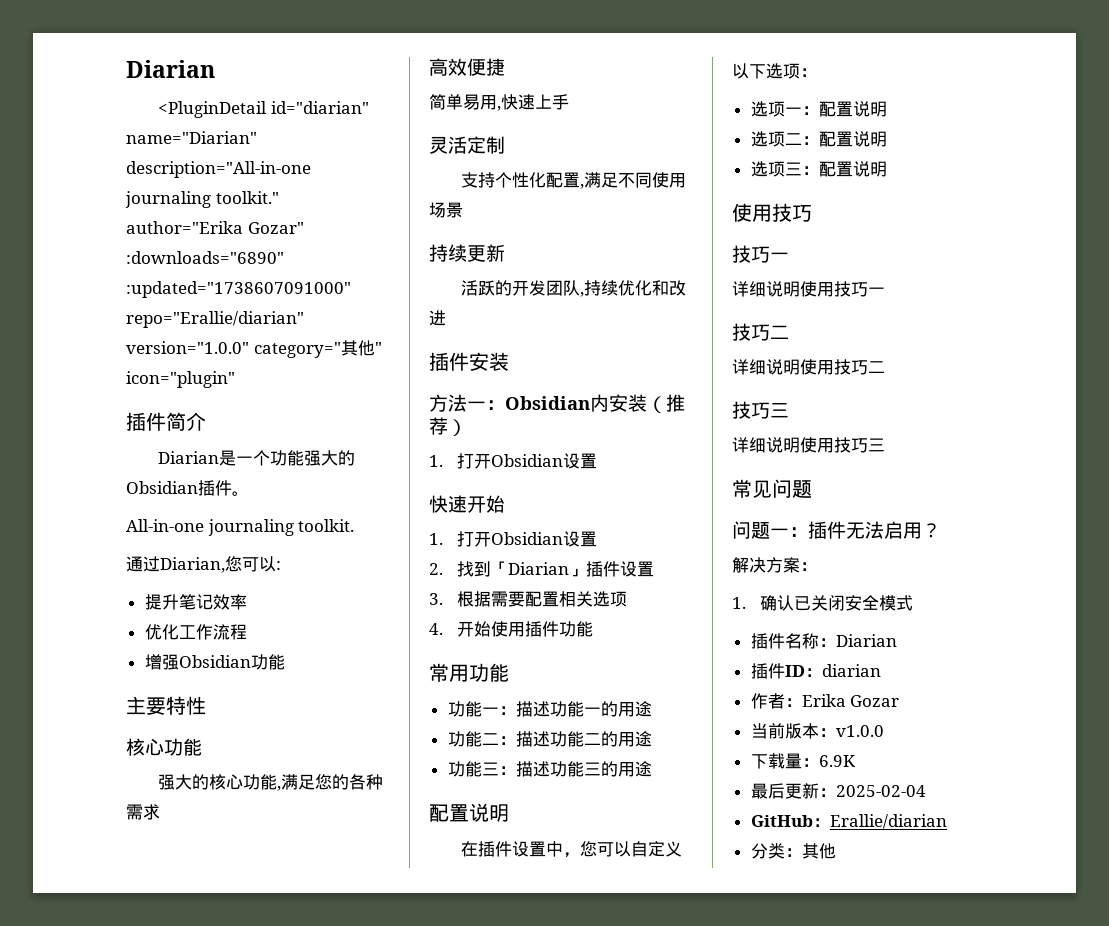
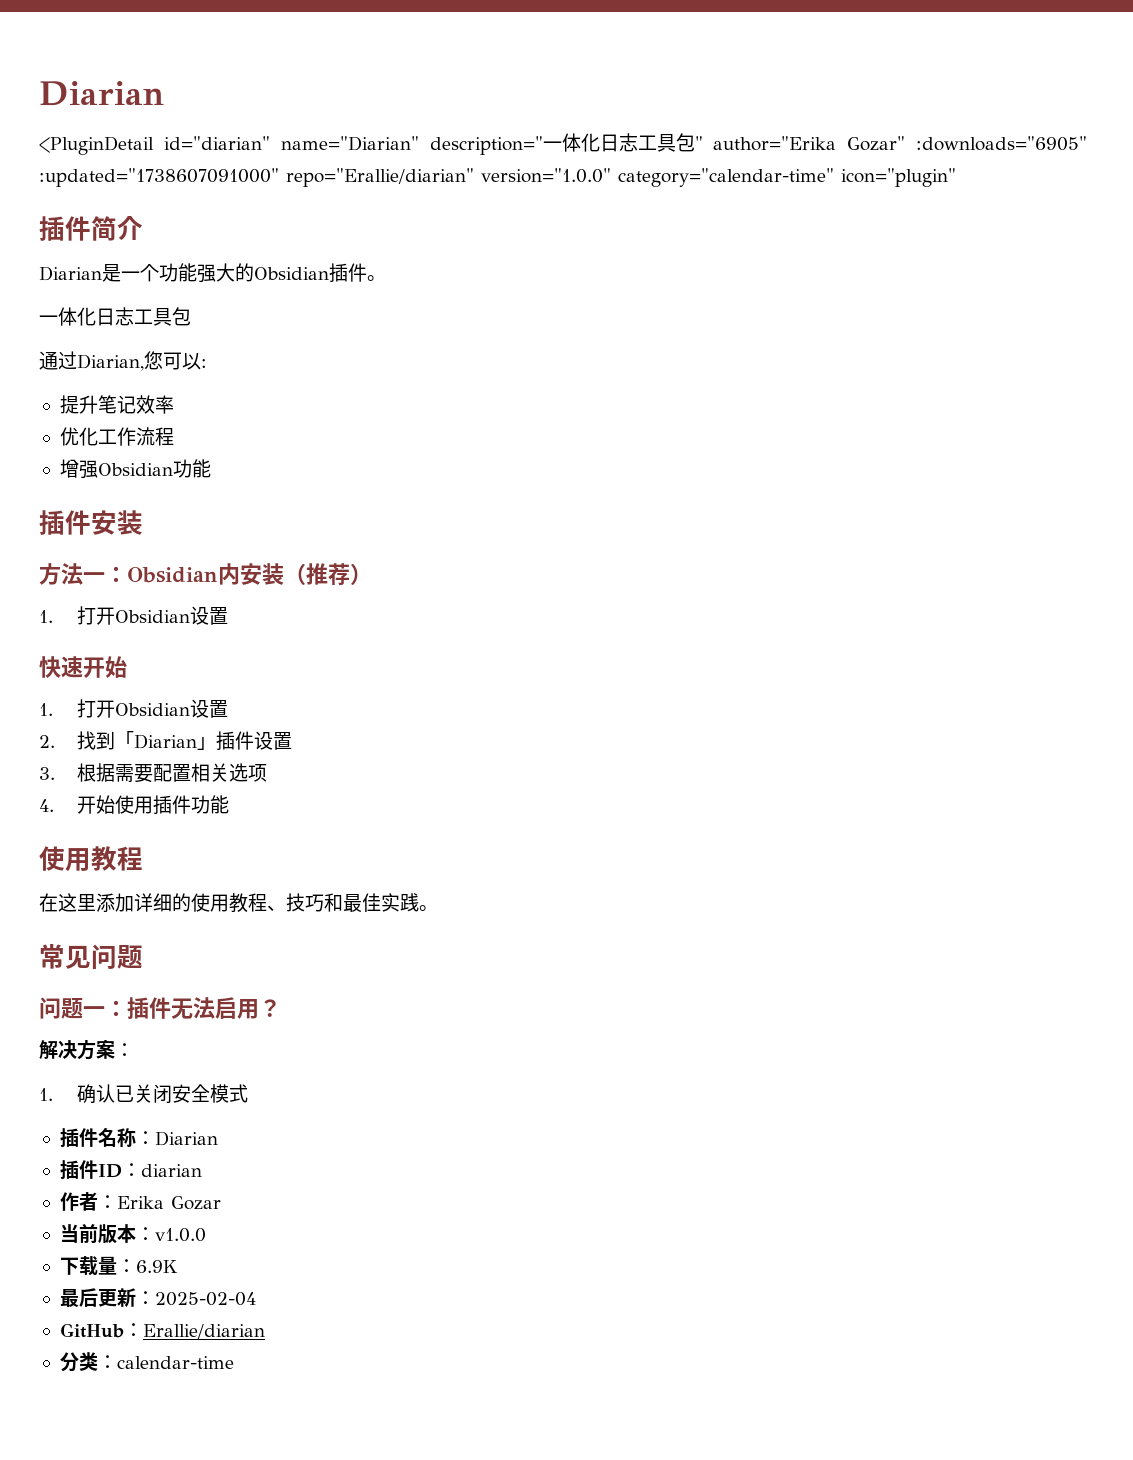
[126,161,311,178] [125,191,279,208] description="All-in-one journaling toolkit." -> [429,133,703,155] description="一体化日志工具包"
[126,251,284,264] :downloads="6890" -> [916,136,1087,151] :downloads="6905"
[253,340,382,358] category="其他" -> [618,168,834,187] category="calendar-time"
[126,519,355,536] All-in-one journaling toolkit. -> [39,307,191,326] 一体化日志工具包
[126,696,206,715] [126,738,202,756] [158,774,384,791] [126,804,160,820] [429,58,505,76] [429,94,569,111] [429,136,505,154] [461,172,687,189] [429,202,463,218] [429,244,505,262] [461,280,687,297] [429,310,446,326] // 主要特性 // 核心功能 // 强大的核心功能,满足您的各种需求 // 高效便捷 // 简单易用,快速上手 // 灵活定制 // 支持个性化配置,满足不同使用场景 // 持续更新 // 活跃的开发团队,持续优化和改进 -> (211, 468) none
[429,663,509,682] [447,701,652,717] [447,731,652,747] [447,761,652,777] [429,803,509,822] [461,841,683,858] [732,63,817,79] [750,101,887,117] [750,131,887,147] [750,161,887,177] [732,203,812,222] [732,245,789,263] [732,281,885,297] [732,323,789,341] [732,359,885,375] [732,401,789,419] [732,437,885,453] 常用功能 // 功能一：描述功能一的用途 // 功能二：描述功能二的用途 // 功能三：描述功能三的用途 // 配置说明 // 在插件设置中，您可以自定义以下选项： // 选项一：配置说明 // 选项二：配置说明 // 选项三：配置说明 // 使用技巧 // 技巧一 // 详细说明使用技巧一 // 技巧二 // 详细说明使用技巧二 // 技巧三 // 详细说明使用技巧三 -> [39,846,143,872] [39,893,438,913] 使用教程 // 在这里添加详细的使用教程、技巧和最佳实践。
[801,843,836,859] 其他 -> [116,1356,234,1369] calendar-time

